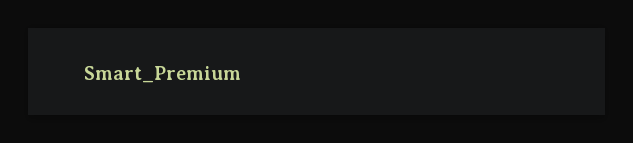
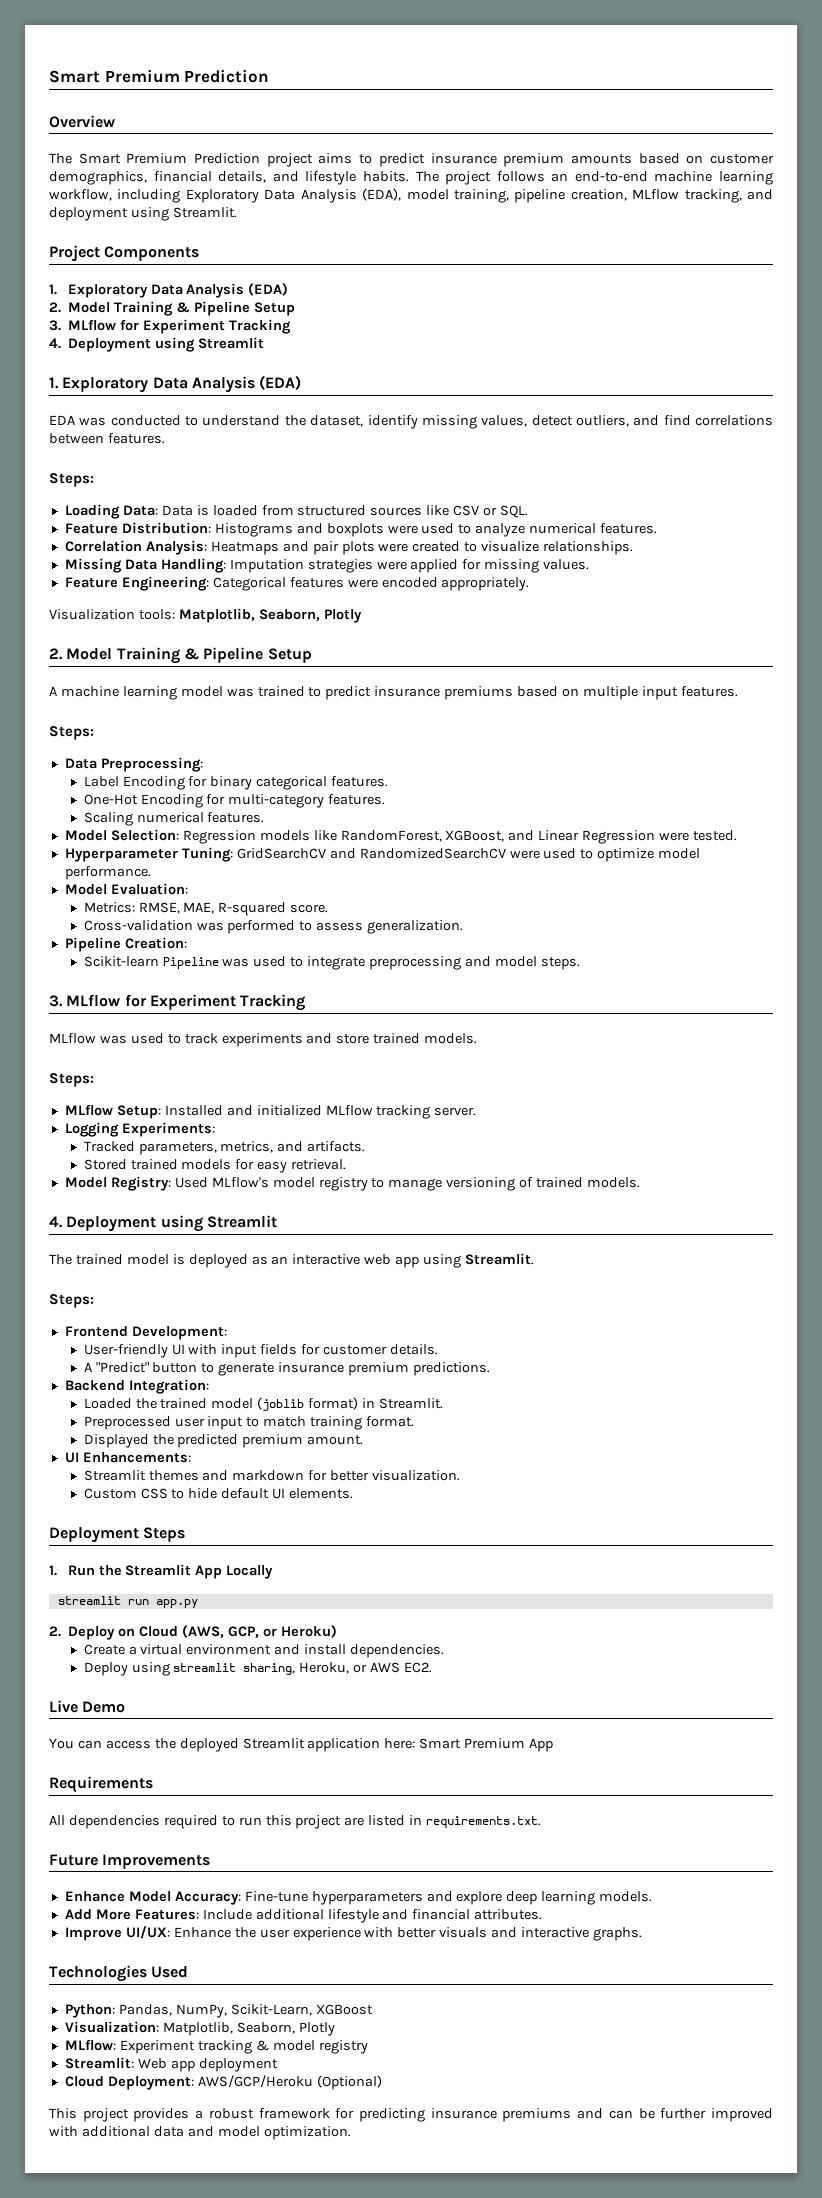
[84,66,241,83] Smart_Premium -> [49,69,270,83] [49,115,115,128] [49,153,775,167] [49,171,773,185] [49,188,773,203] [49,207,237,221] [49,245,200,262] [49,283,289,298] [49,301,295,316] [49,319,291,334] [49,337,265,352] [49,375,302,393] [49,415,773,429] [49,433,165,444] [49,473,94,487] [64,504,529,519] [64,522,658,537] [64,540,634,555] [64,558,590,573] [64,576,530,591] [49,608,362,623] [49,647,312,664] [49,686,738,700] [49,726,94,740] [64,757,203,772] [83,776,389,790] [83,794,386,808] [83,812,265,826] [64,829,738,844] [64,847,701,862] [64,866,151,880] [64,883,188,895] [83,902,329,916] [83,920,464,934] [64,937,187,952] [83,956,580,970] [49,994,306,1011] [49,1033,478,1047] [49,1073,94,1087] [64,1104,477,1119] [64,1122,215,1137] [83,1141,366,1155] [83,1159,347,1173] [64,1176,641,1191] [49,1215,277,1232] [49,1253,535,1268] [49,1294,94,1308] [64,1326,227,1340] [83,1344,438,1358] [83,1362,490,1376] [64,1379,209,1394] [83,1397,443,1411] [83,1416,415,1430] [83,1434,364,1448] [64,1452,191,1463] [83,1470,461,1481] [83,1488,354,1499] [49,1527,186,1543] [49,1564,274,1579] [57,1596,198,1608] [49,1625,337,1640] [83,1644,445,1658] [83,1662,433,1676] [49,1700,126,1713] [49,1738,554,1752] [49,1776,153,1793] [49,1815,542,1829] [49,1854,211,1869] [64,1891,653,1905] [64,1909,543,1923] [64,1926,643,1941] [49,1965,189,1982] [64,2004,373,2018] [64,2021,335,2036] [64,2039,368,2054] [64,2057,278,2072] [64,2075,382,2090] [49,2108,773,2122] [49,2126,351,2140] Smart Premium Prediction // Overview // The Smart Premium Prediction project aims to predict insurance premium amounts based on customer demographics, financial details, and lifestyle habits. The project follows an end-to-end machine learning workflow, including Exploratory Data Analysis (EDA), model training, pipeline creation, MLflow tracking, and deployment using Streamlit. // Project Components // 1. Exploratory Data Analysis (EDA) // 2. Model Training & Pipeline Setup // 3. MLflow for Experiment Tracking // 4. Deployment using Streamlit // 1. Exploratory Data Analysis (EDA) // EDA was conducted to understand the dataset, identify missing values, detect outliers, and find correlations between features. // Steps: // Loading Data: Data is loaded from structured sources like CSV or SQL. // Feature Distribution: Histograms and boxplots were used to analyze numerical features. // Correlation Analysis: Heatmaps and pair plots were created to visualize relationships. // Missing Data Handling: Imputation strategies were applied for missing values. // Feature Engineering: Categorical features were encoded appropriately. // Visualization tools: Matplotlib, Seaborn, Plotly // 2. Model Training & Pipeline Setup // A machine learning model was trained to predict insurance premiums based on multiple input features. // Steps: // Data Preprocessing: // Label Encoding for binary categorical features. // One-Hot Encoding for multi-category features. // Scaling numerical features. // Model Selection: Regression models like RandomForest, XGBoost, and Linear Regression were tested. // Hyperparameter Tuning: GridSearchCV and RandomizedSearchCV were used to optimize model performance. // Model Evaluation: // Metrics: RMSE, MAE, R-squared score. // Cross-validation was performed to assess generalization. // Pipeline Creation: // Scikit-learn Pipeline was used to integrate preprocessing and model steps. // 3. MLflow for Experiment Tracking // MLflow was used to track experiments and store trained models. // Steps: // MLflow Setup: Installed and initialized MLflow tracking server. // Logging Experiments: // Tracked parameters, metrics, and artifacts. // Stored trained models for easy retrieval. // Model Registry: Used MLflow's model registry to manage versioning of trained models. // 4. Deployment using Streamlit // The trained model is deployed as an interactive web app using Streamlit. // Steps: // Frontend Development: // User-friendly UI with input fields for customer details. // A "Predict" button to generate insurance premium predictions. // Backend Integration: // Loaded the trained model (joblib format) in Streamlit. // Preprocessed user input to match training format. // Displayed the predicted premium amount. // UI Enhancements: // Streamlit themes and markdown for better visualization. // Custom CSS to hide default UI elements. // Deployment Steps // 1. Run the Streamlit App Locally // streamlit run app.py // 2. Deploy on Cloud (AWS, GCP, or Heroku) // Create a virtual environment and install dependencies. // Deploy using streamlit sharing, Heroku, or AWS EC2. // Live Demo // You can access the deployed Streamlit application here: Smart Premium App // Requirements // All dependencies required to run this project are listed in requirements.txt. // Future Improvements // Enhance Model Accuracy: Fine-tune hyperparameters and explore deep learning models. // Add More Features: Include additional lifestyle and financial attributes. // Improve UI/UX: Enhance the user experience with better visuals and interactive graphs. // Technologies Used // Python: Pandas, NumPy, Scikit-Learn, XGBoost // Visualization: Matplotlib, Seaborn, Plotly // MLflow: Experiment tracking & model registry // Streamlit: Web app deployment // Cloud Deployment: AWS/GCP/Heroku (Optional) // This project provides a robust framework for predicting insurance premiums and can be further improved with additional data and model optimization.

